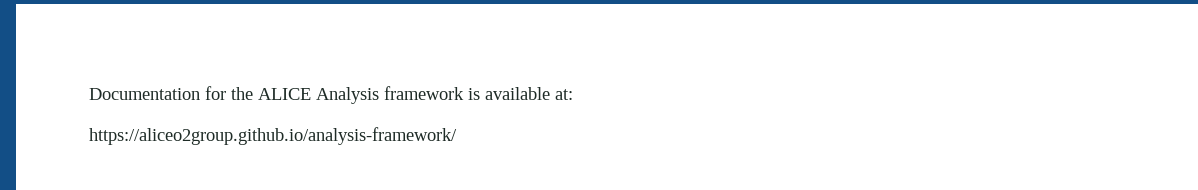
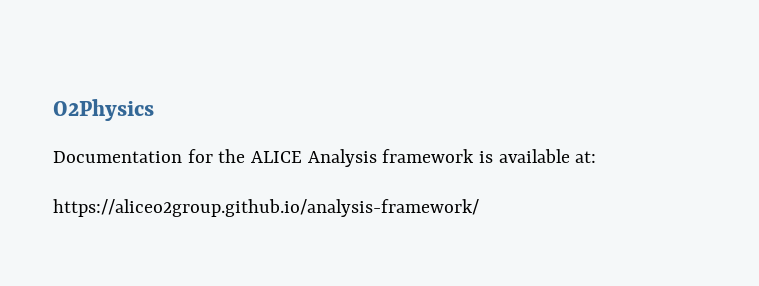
(89, 94) none -> [53,99,154,121] O2Physics //

